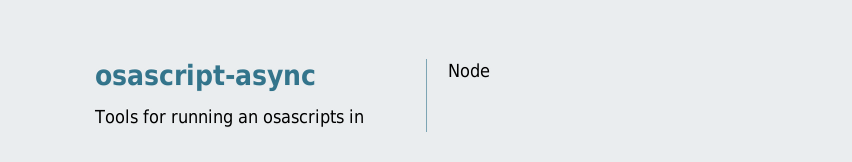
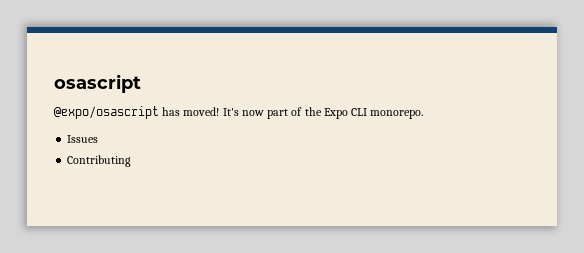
[94,63,317,93] [94,109,365,128] [447,62,490,78] osascript-async // Tools for running an osascripts in Node -> [54,74,141,93] [54,106,424,119] [67,135,99,143] [67,155,132,167] osascript // @expo/osascript has moved! It's now part of the Expo CLI monorepo. // Issues // Contributing

